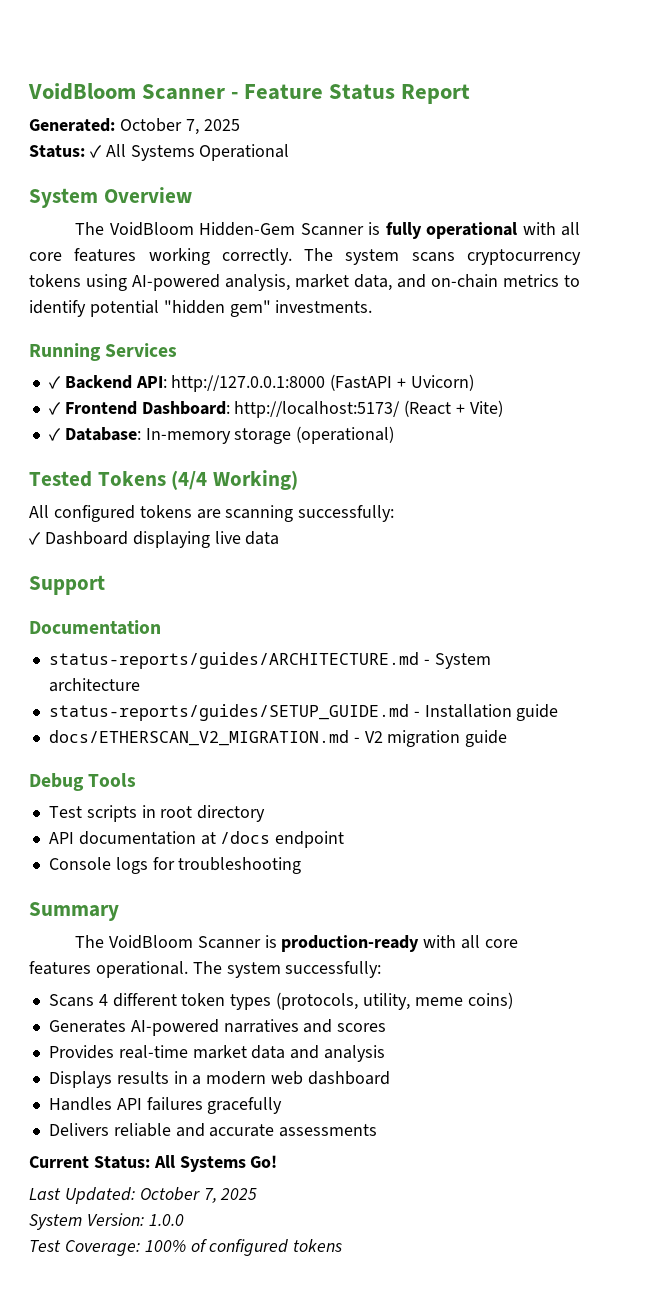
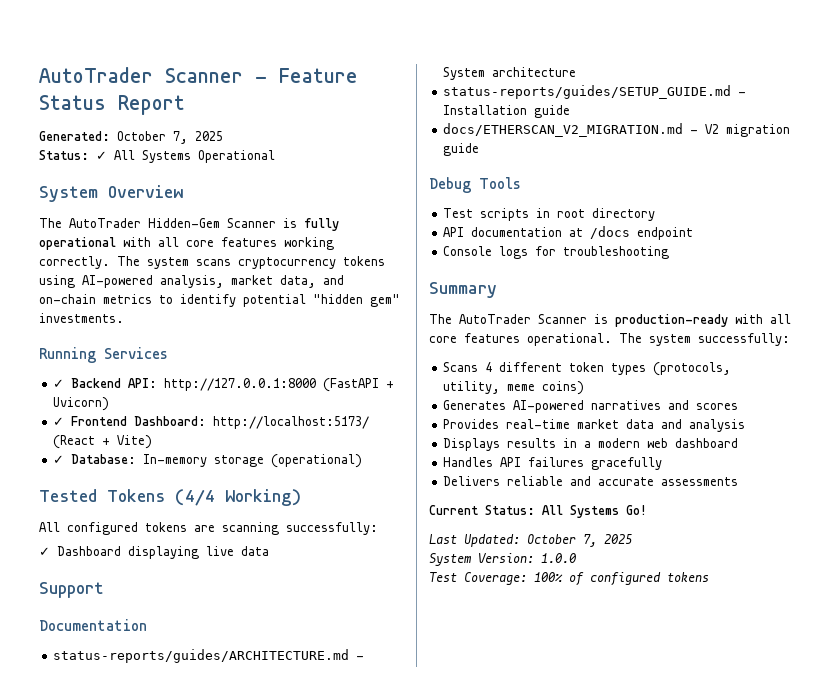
[28,83,136,100] VoidBloom -> [39,67,153,83] AutoTrader
[109,222,194,236] VoidBloom -> [69,218,141,228] AutoTrader
[108,935,193,949] VoidBloom -> [459,314,531,324] AutoTrader

